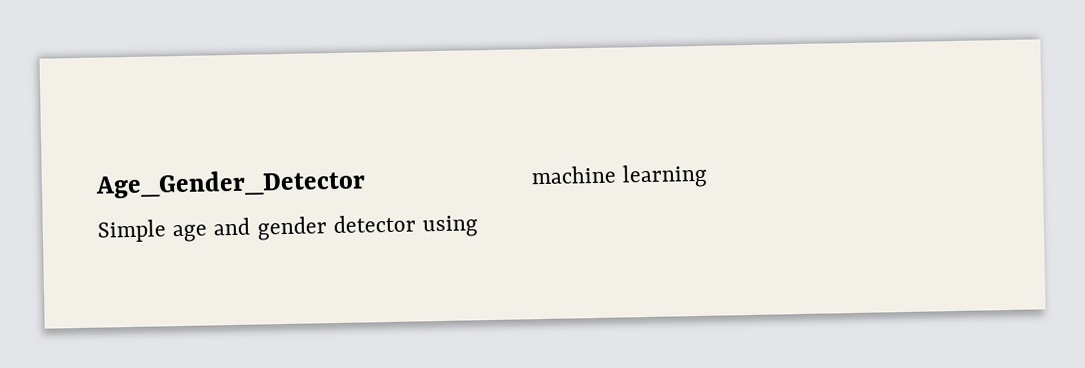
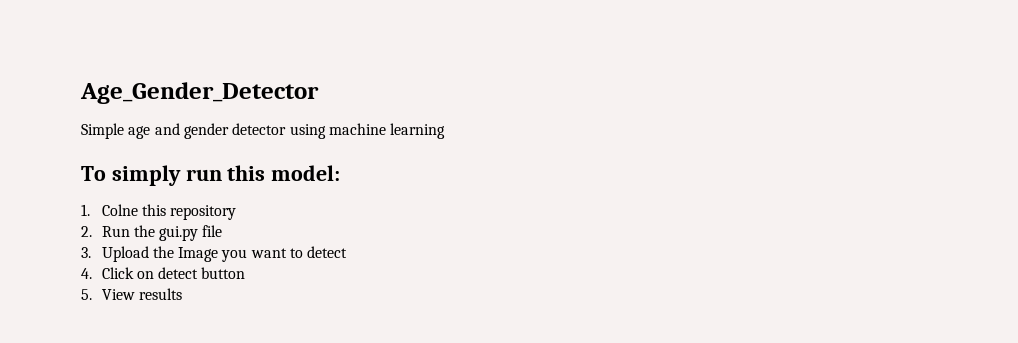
(708, 176) none -> [81,165,341,186] [81,204,237,220] [81,225,223,241] [81,246,348,262] [81,267,246,279] [81,288,182,300] // To simply run this model: // 1. Colne this repository // 2. Run the gui.py file // 3. Upload the Image you want to detect // 4. Click on detect button // 5. View results

